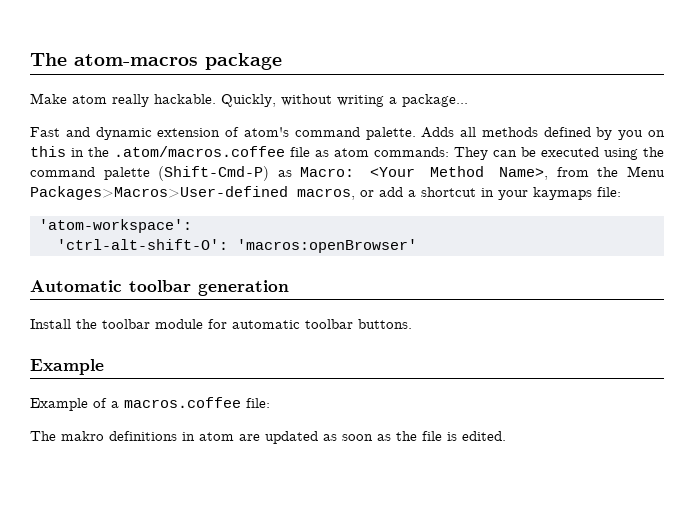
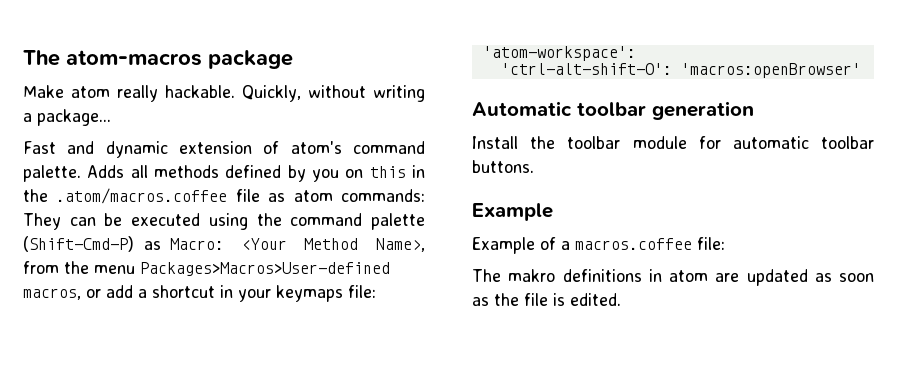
[626,166,665,177] Menu -> [94,265,135,274] menu
[533,187,592,200] kaymaps -> [276,285,343,302] keymaps

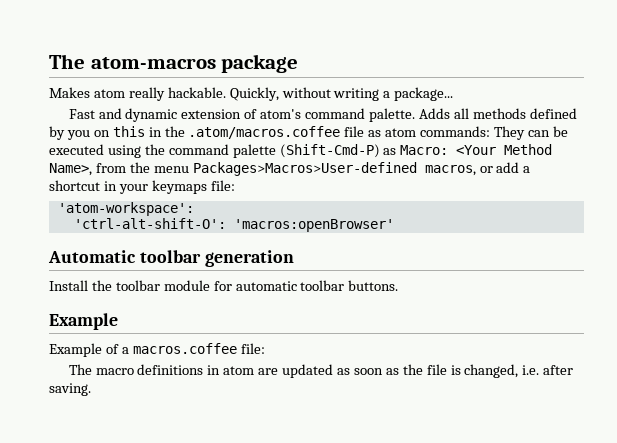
[23,85,64,98] Make -> [49,87,90,98] Makes
[508,269,556,282] makro -> [95,368,134,375] macro
[570,293,621,306] edited. -> [464,364,574,378] [49,383,91,396] changed, i.e. after saving.

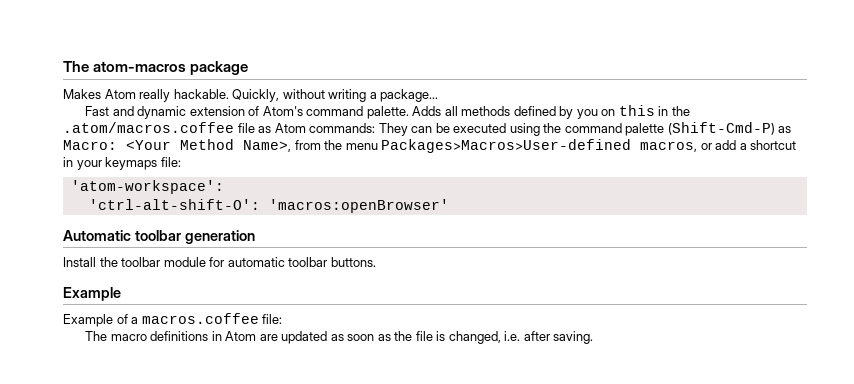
[93,89,125,98] atom -> [104,89,136,99] Atom
[260,109,302,119] atom's -> [262,106,303,116] Atom's
[385,128,417,137] atom -> [274,123,306,133] Atom
[223,366,255,375] atom -> [225,331,257,341] Atom

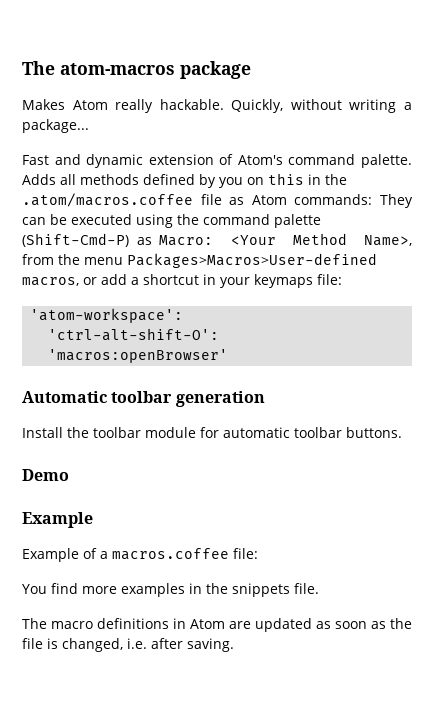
(376, 262) none -> [22,469,69,481] // Demo
(283, 319) none -> [22,583,319,597] // You find more examples in the snippets file.

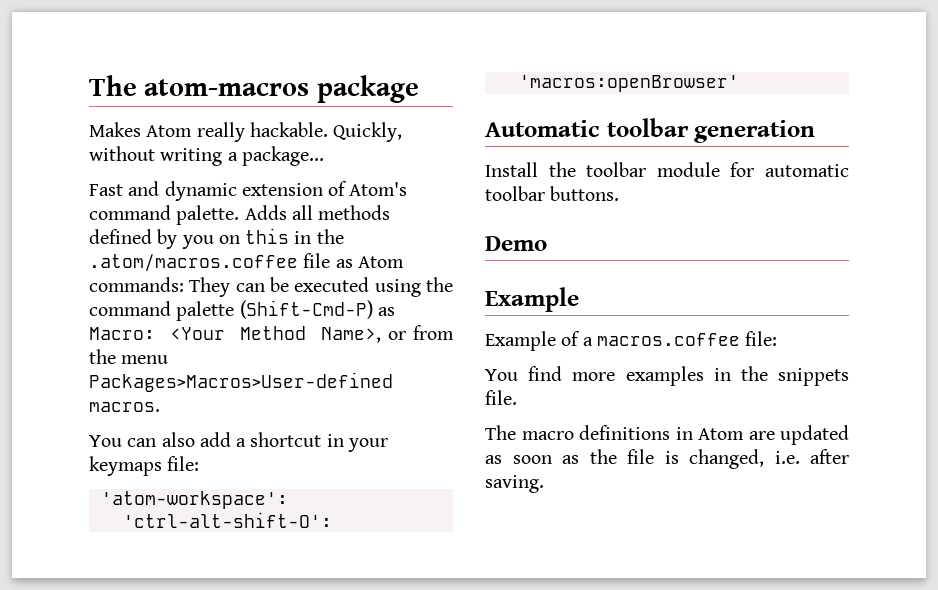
(412, 240) none -> [387,331,406,340] or
[22,277,97,286] macros, or -> [89,402,160,412] [89,432,195,447] macros. // You can also

